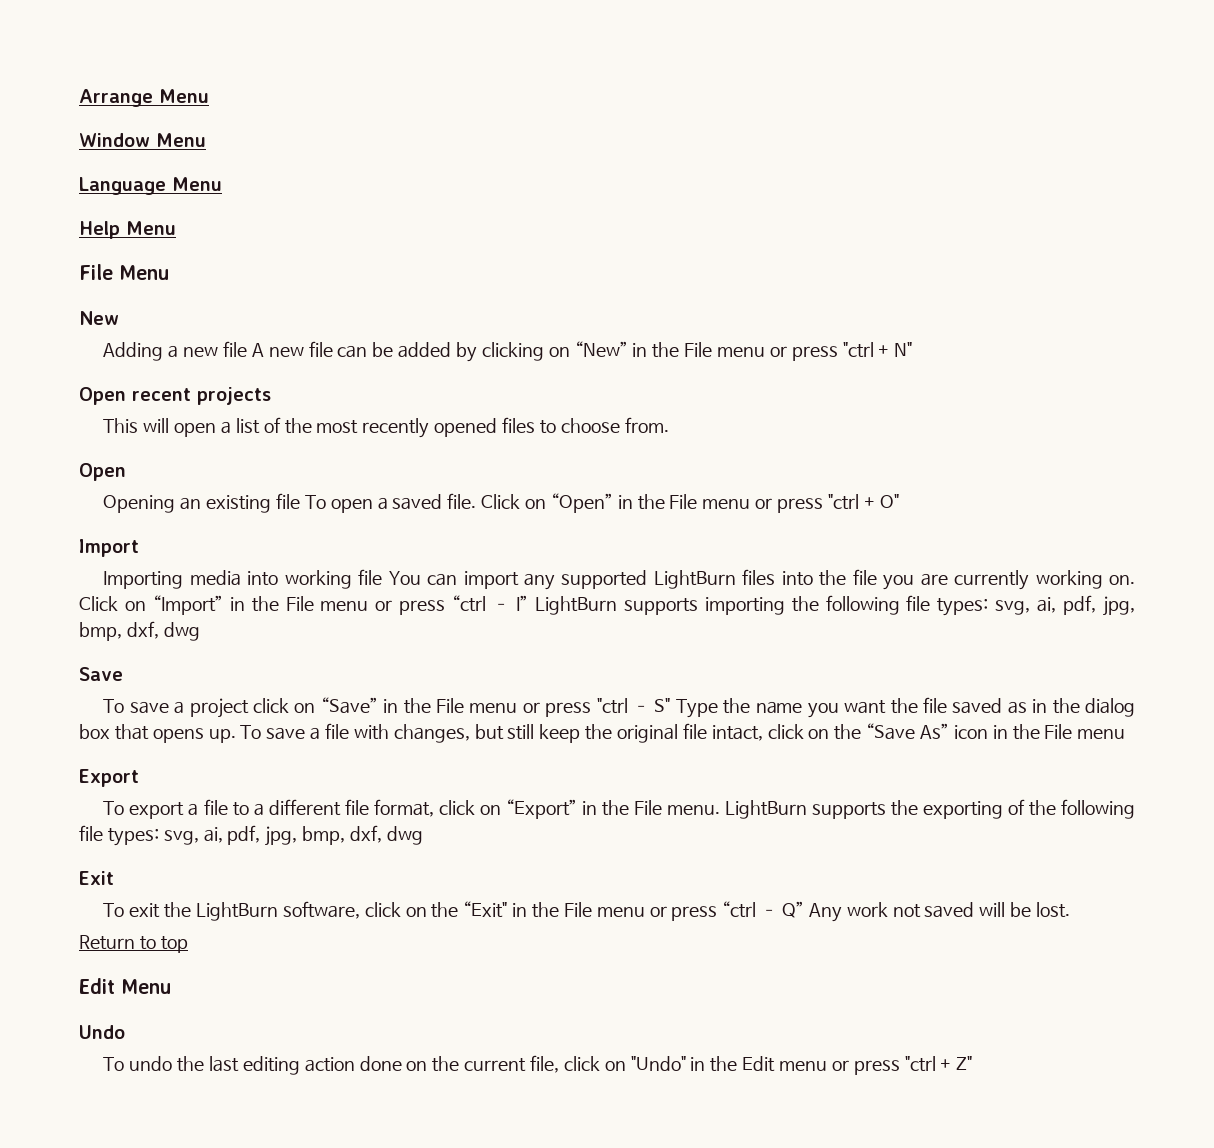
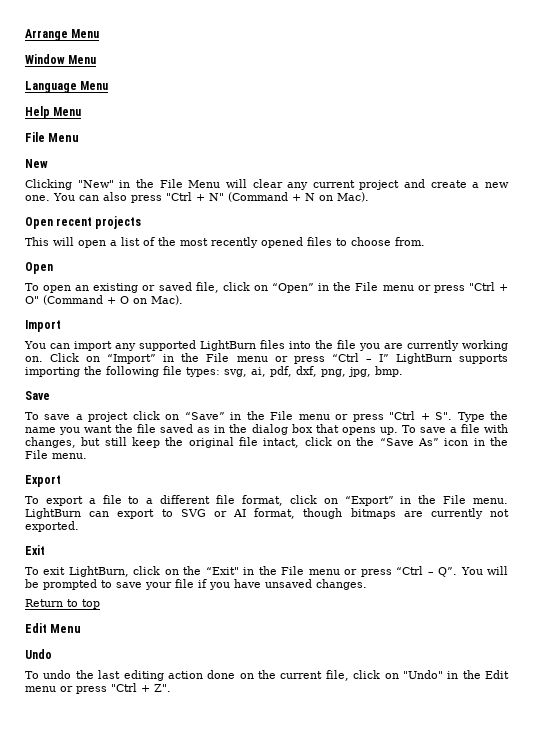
[103,341,913,362] Adding a new file A new file can be added by clicking on “New” in the File menu or press "ctrl + N" -> [25,179,510,190] [25,192,369,203] Clicking "New" in the File Menu will clear any current project and create a new one. You can also press "Ctrl + N" (Command + N on Mac).
[103,493,521,513] Opening an existing file To open a saved file. Click -> [25,282,250,293] To open an existing or saved file, click
[827,494,859,510] "ctrl -> [468,282,495,291] "Ctrl
[79,539,139,557] [103,569,383,589] // Import // Importing media into working file -> [43,295,183,305] [25,320,61,332] (Command + O on Mac). // Import //
[452,595,487,612] “ctrl -> [331,353,359,362] “Ctrl
[1102,596,1135,616] [79,621,200,641] jpg, bmp, dxf, dwg -> [296,366,403,377] dxf, png, jpg, bmp.
[596,698,671,714] "ctrl – S" -> [389,411,453,420] "Ctrl + S".
[1077,729,1126,739] menu -> [52,453,87,459] menu.
[811,799,1135,819] [79,825,423,846] supports the exporting of the following file types: svg, ai, pdf, jpg, bmp, dxf, dwg -> [89,508,510,519] [25,521,79,532] can export to SVG or AI format, though bitmaps are currently not exported.
[164,901,360,921] the LightBurn software, -> [68,566,129,577] LightBurn,
[722,901,1071,922] “ctrl – Q” Any work not saved will be lost. -> [396,566,509,577] [25,579,367,590] “Ctrl – Q”. You will be prompted to save your file if you have unsaved changes.
[904,1056,973,1072] "ctrl + Z" -> [111,683,171,692] "Ctrl + Z".

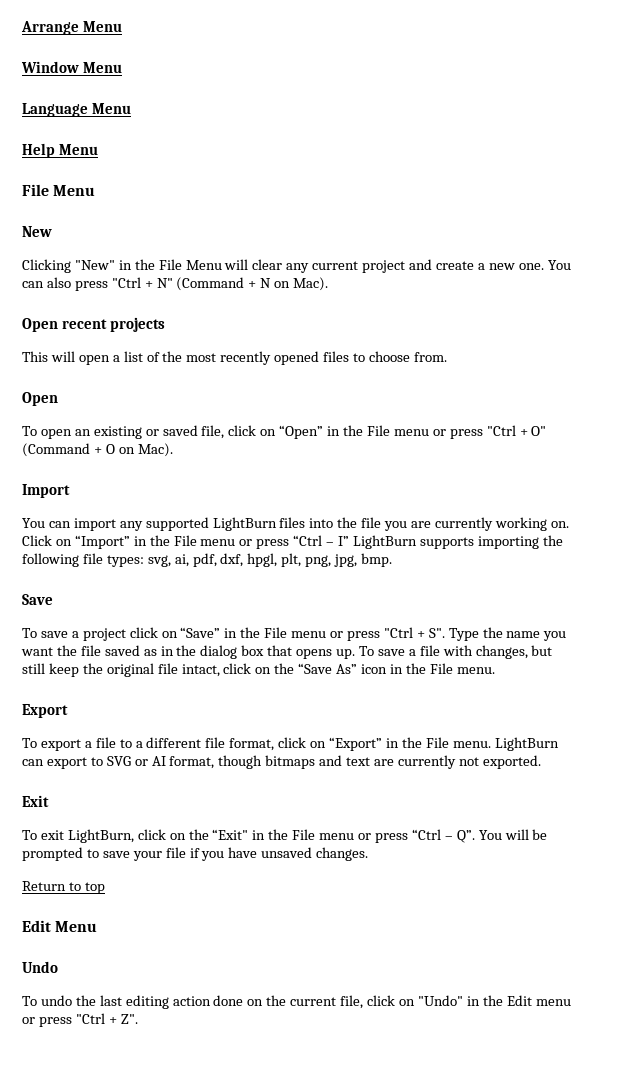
(317, 371) none -> [247,553,302,567] hpgl, plt,
(396, 513) none -> [319,755,371,766] and text

